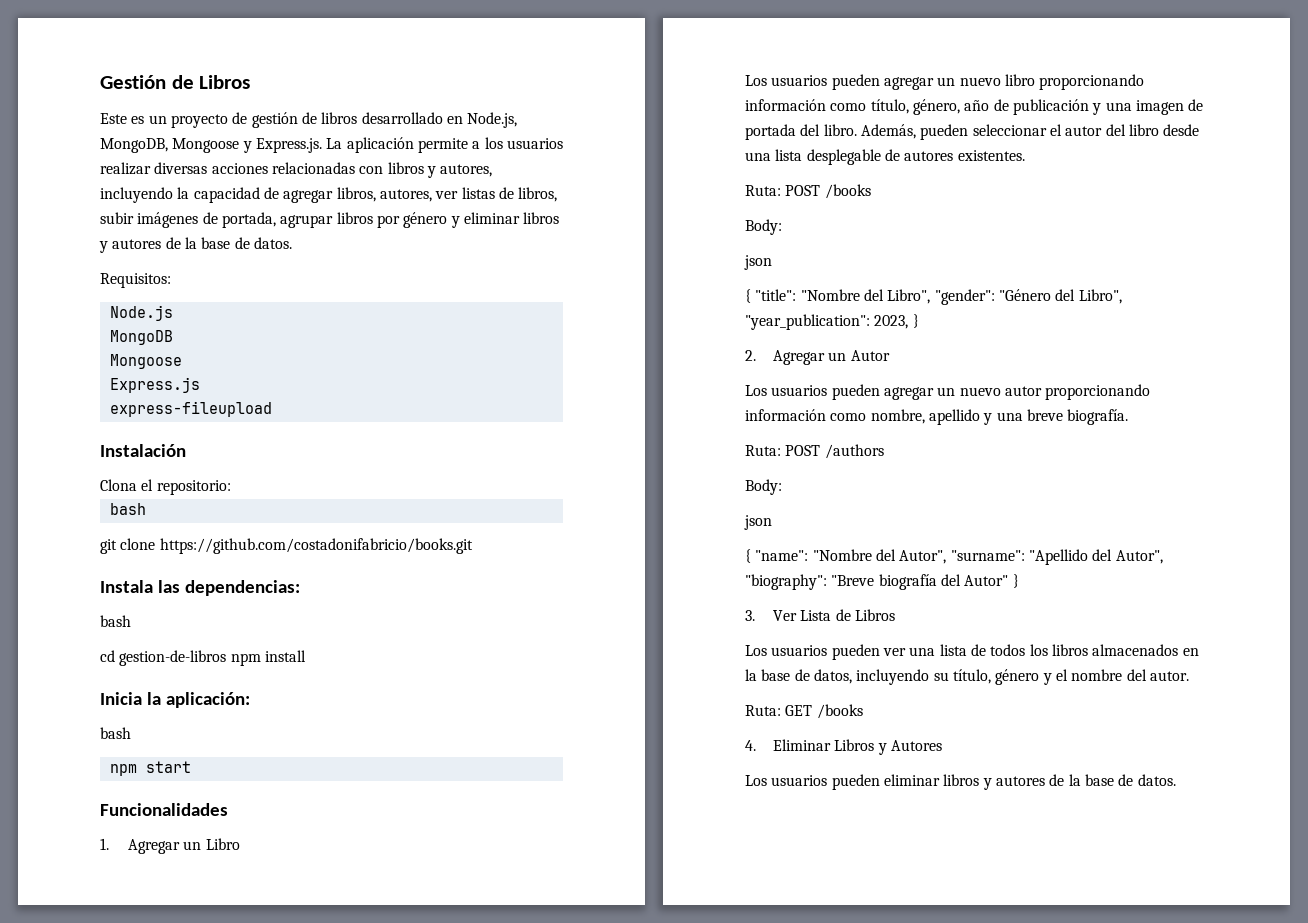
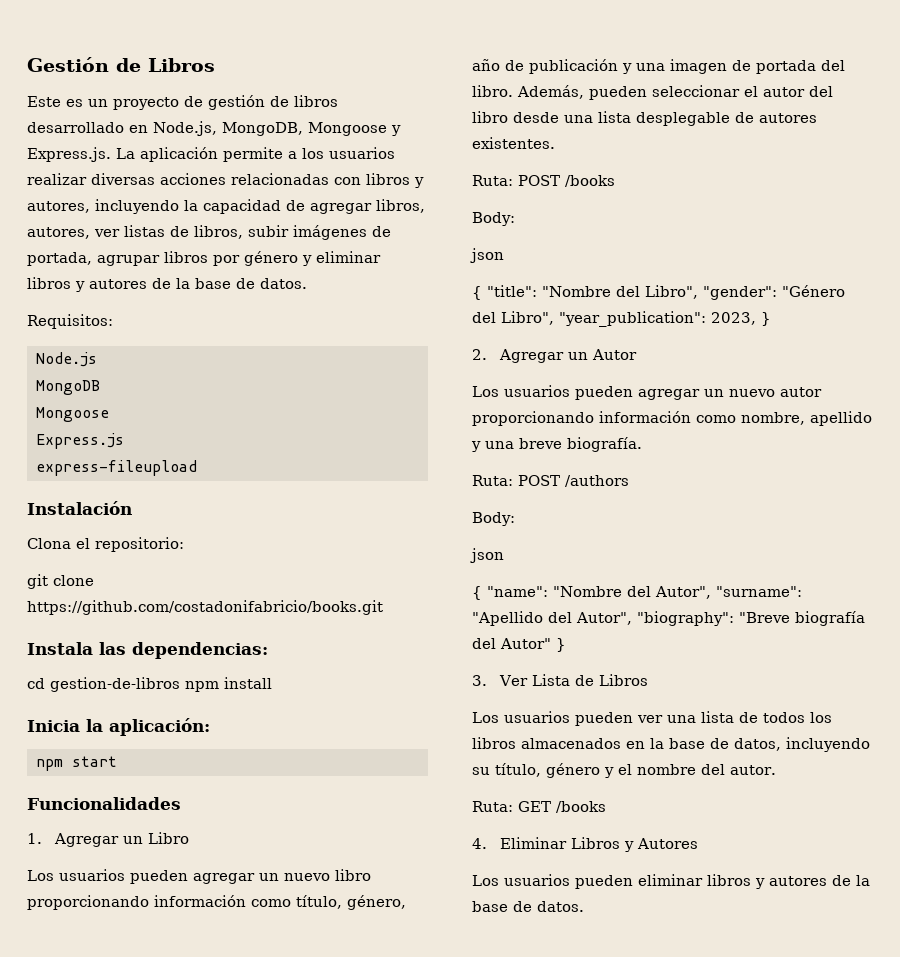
[109,503,146,515] // bash -> (184, 544) none
[100,615,131,627] // bash -> (268, 650) none
[100,727,131,739] // bash -> (210, 727) none

